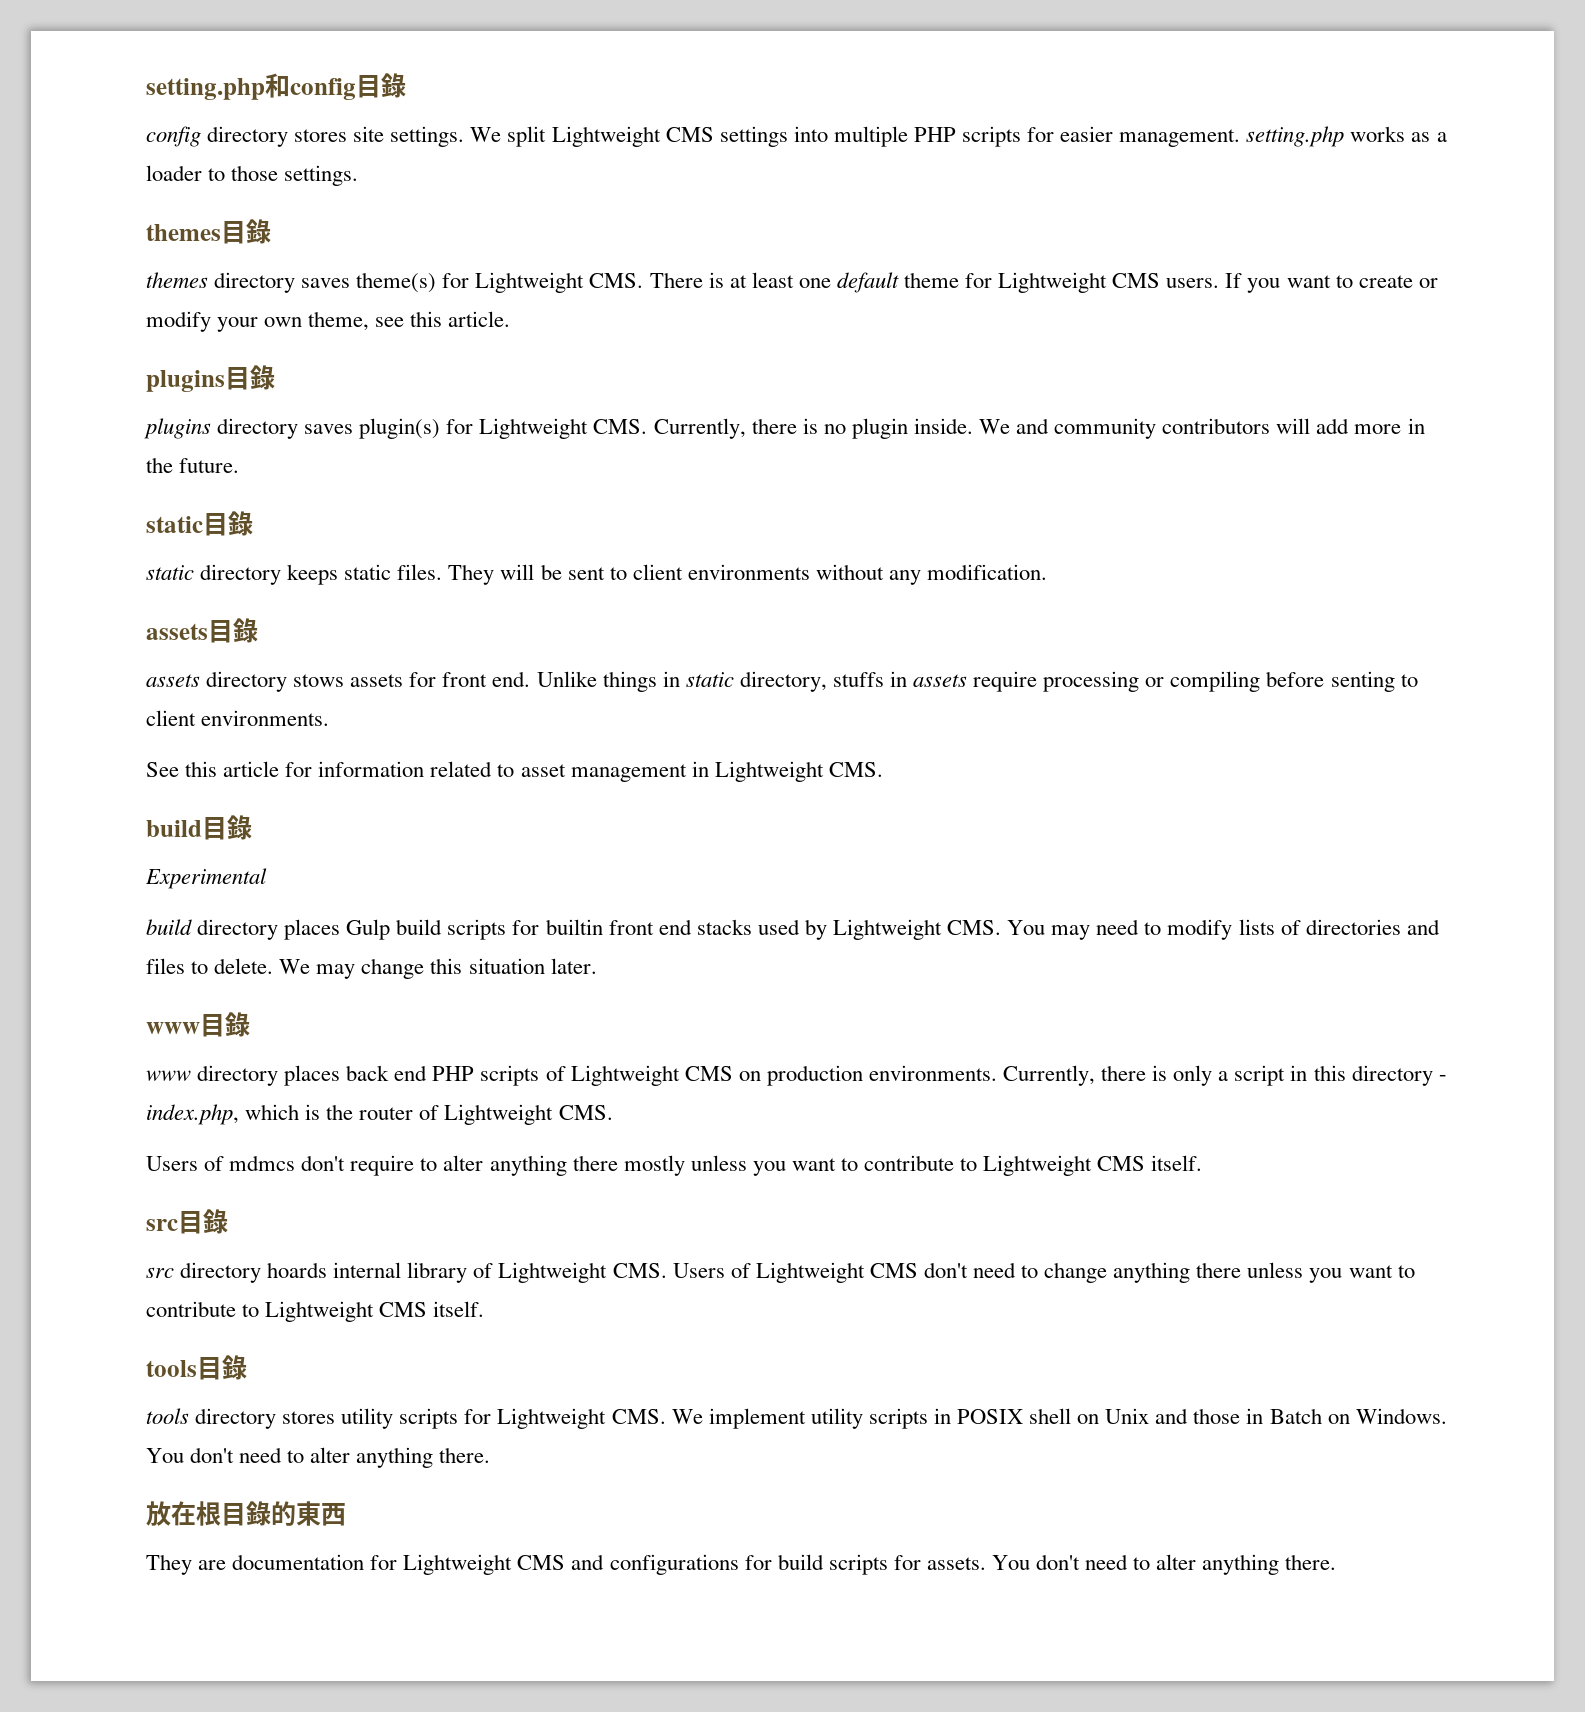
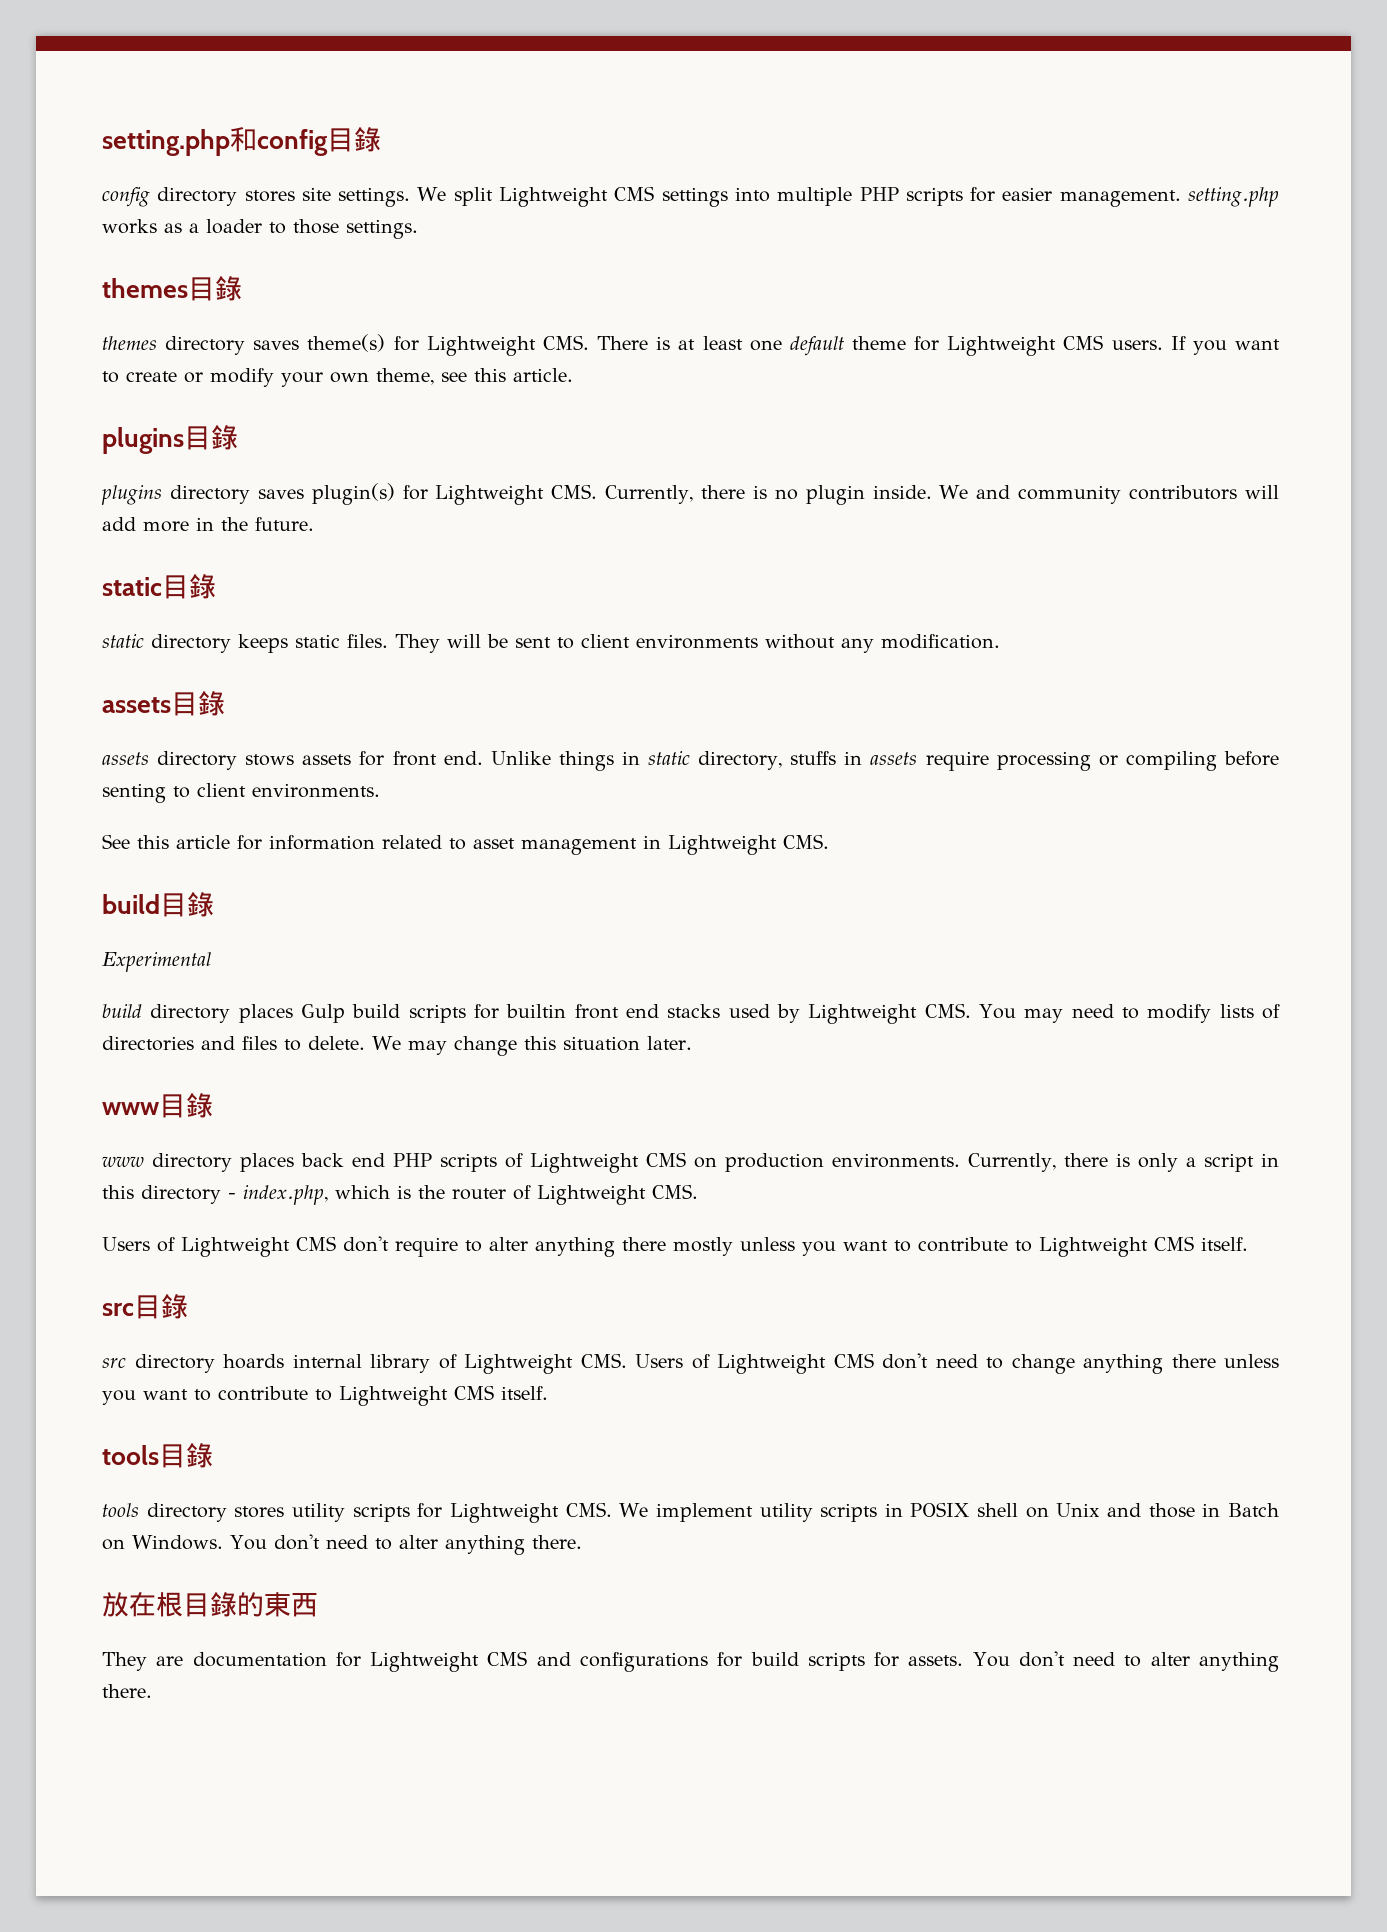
[229,1155,296,1171] mdmcs -> [181,1236,336,1257] Lightweight CMS

